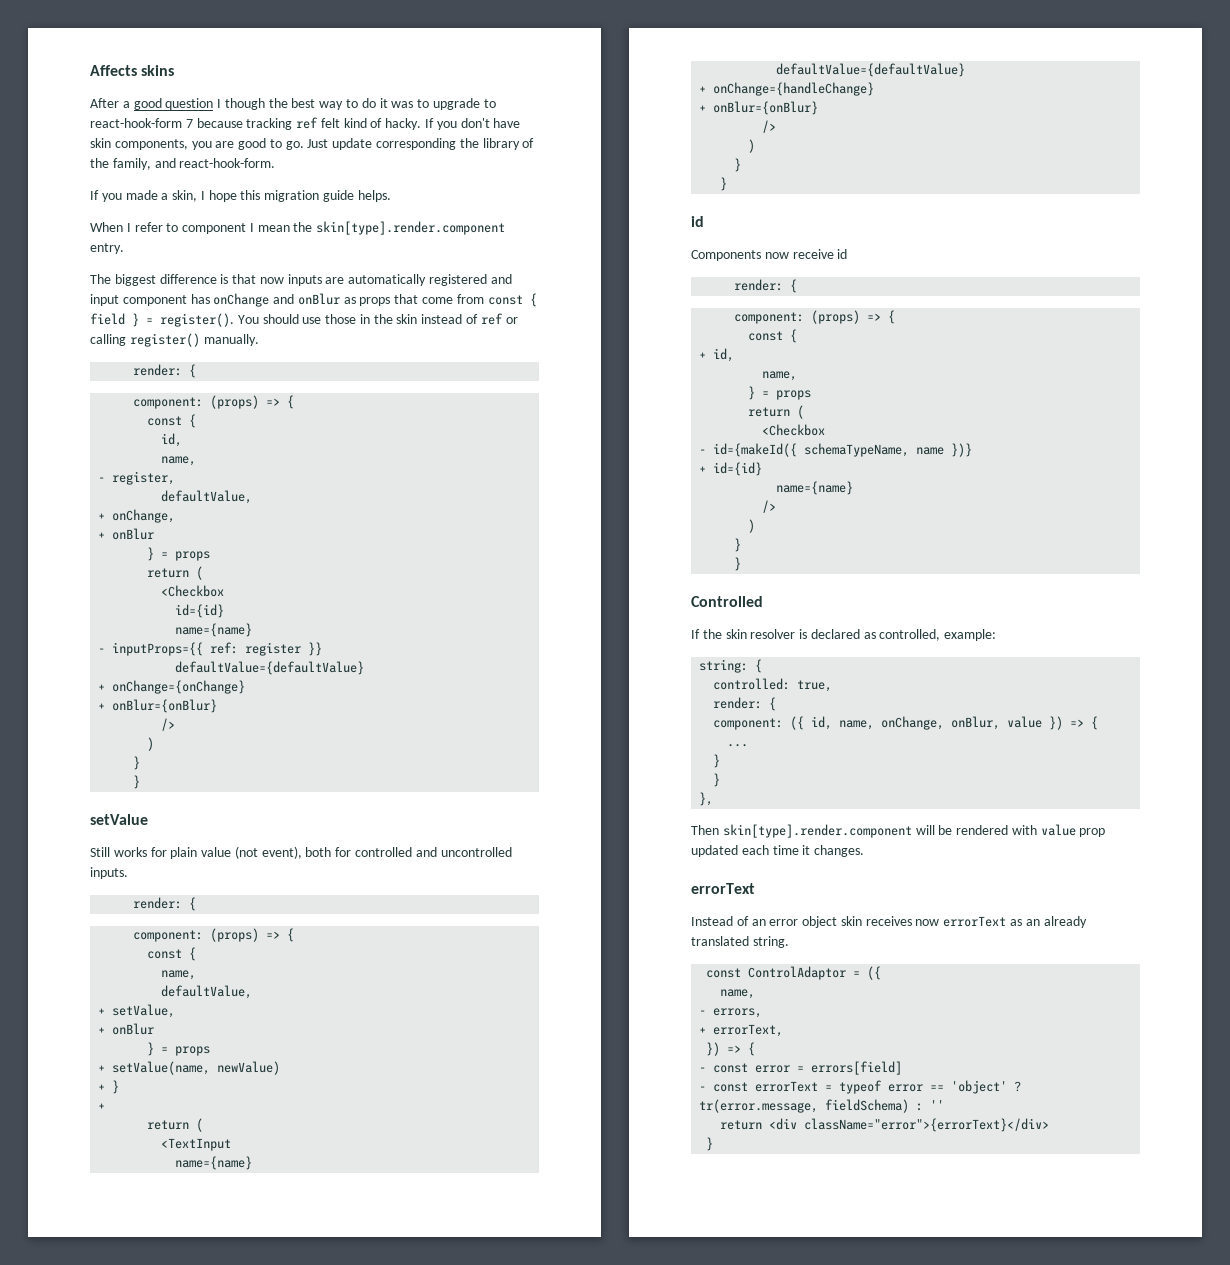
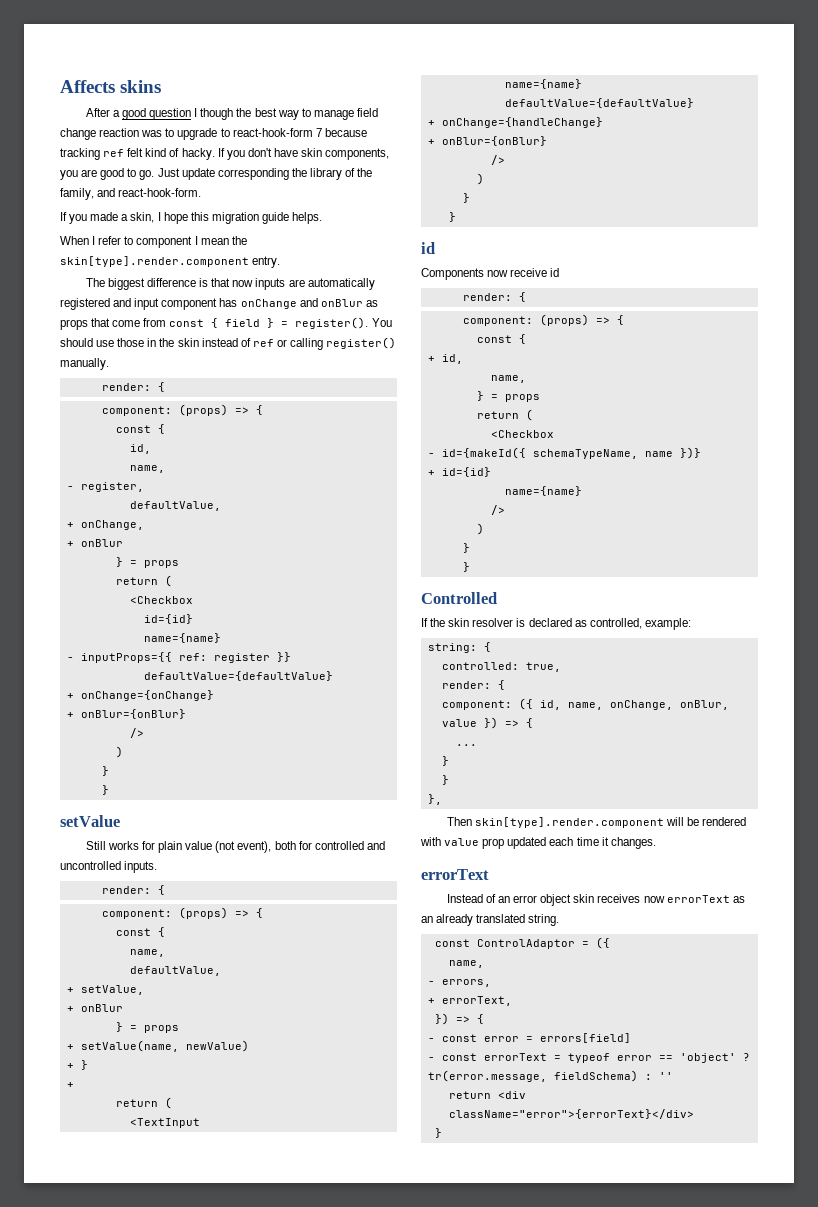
[361,98,388,108] do it -> [313,108,378,120] [60,128,140,140] manage field change reaction

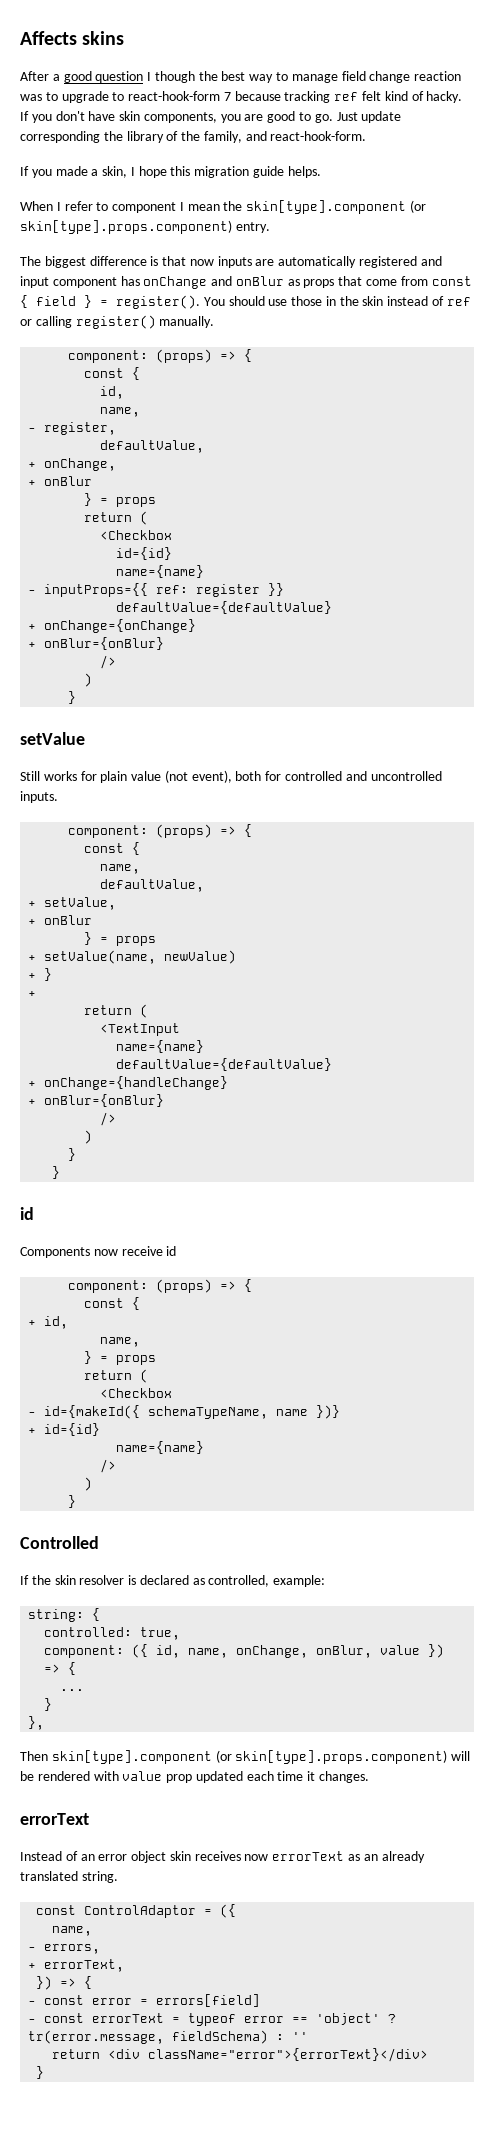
[60,256,249,267] skin[type].render.component -> [246,200,427,214] [20,220,232,234] skin[type].component (or skin[type].props.component)
[101,382,165,392] // render: { -> (215, 322) none
[101,785,109,795] // } -> (77, 697) none
[101,885,165,895] // render: { -> (58, 797) none
[462,292,526,302] // render: { -> (177, 1251) none
[462,562,470,572] // } -> (77, 1501) none
[441,680,505,690] // render: { -> (181, 1633) none
[441,775,449,785] // } -> (53, 1704) none
[474,817,664,828] skin[type].render.component -> [51,1750,448,1764] skin[type].component (or skin[type].props.component)

